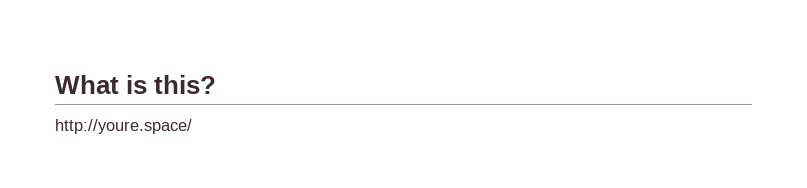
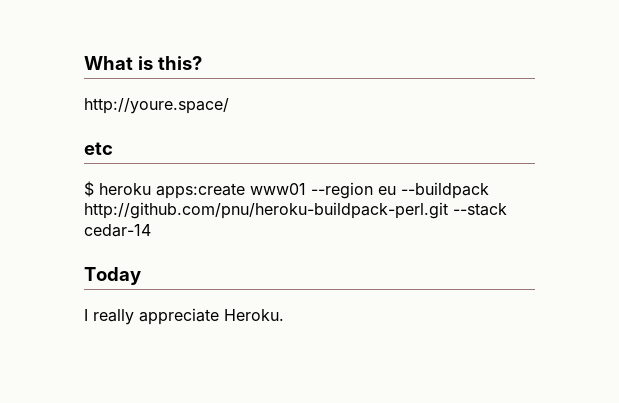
(192, 126) none -> [84,142,113,155] [84,181,489,199] [84,202,507,219] [84,224,151,237] [84,267,141,285] [84,308,284,325] // etc // $ heroku apps:create www01 --region eu --buildpack http://github.com/pnu/heroku-buildpack-perl.git --stack cedar-14 // Today // I really appreciate Heroku.

